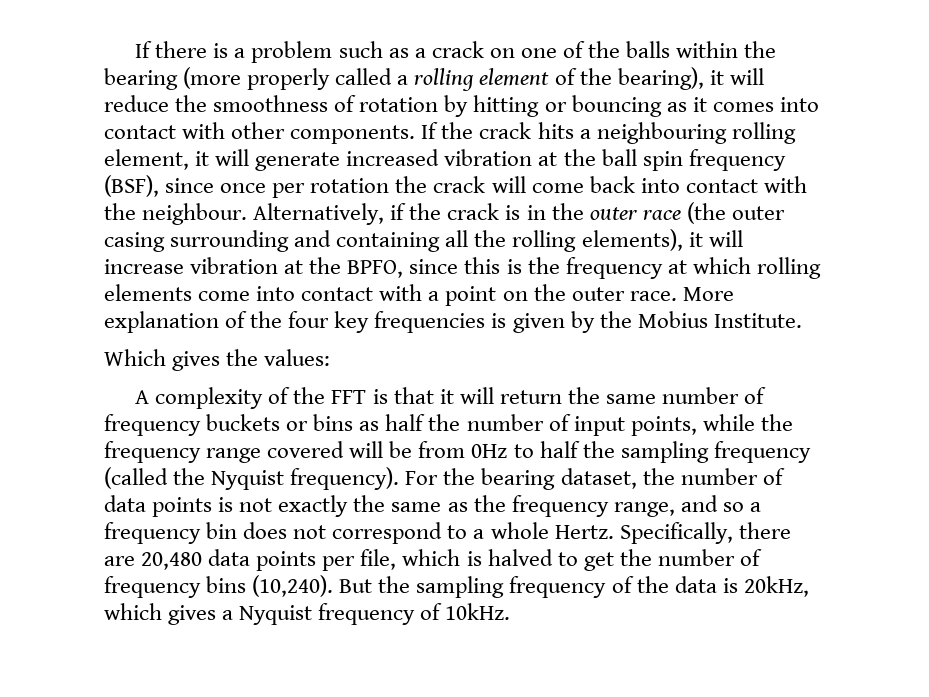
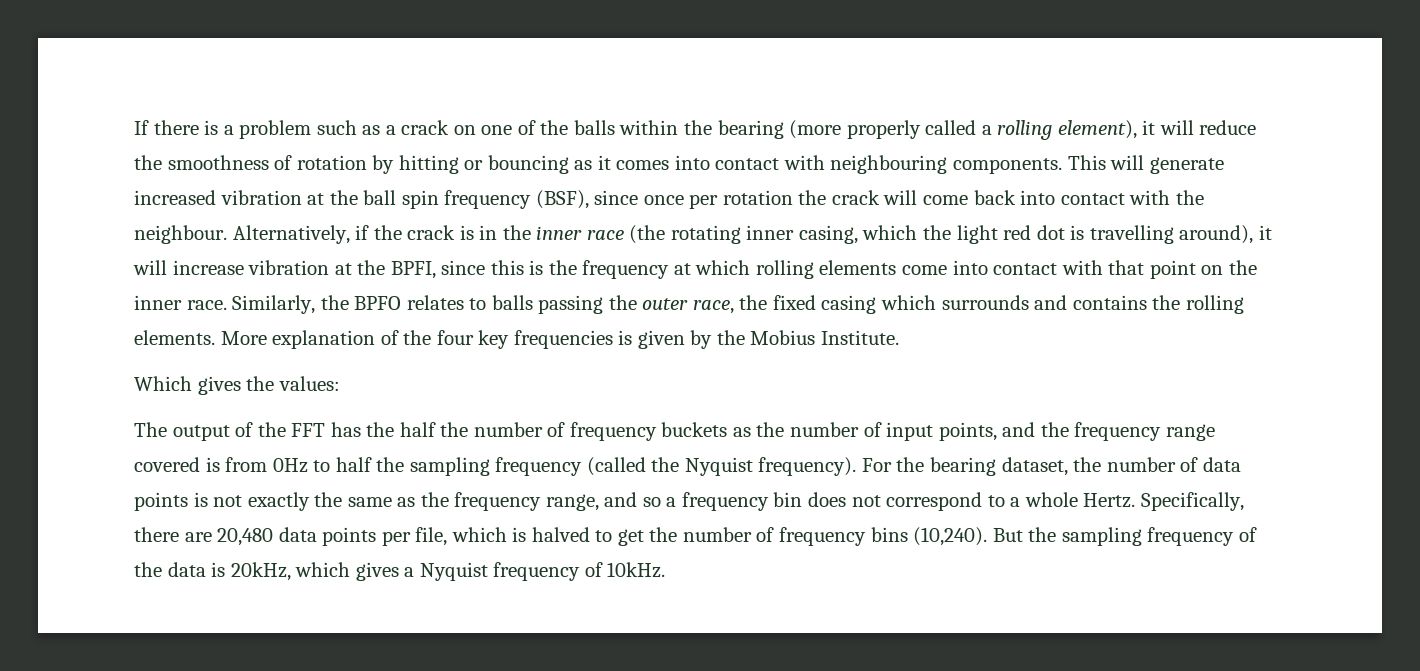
[479,67,704,90] element of the bearing), -> [1057,120,1137,139] element),
[231,122,796,144] [104,149,210,170] other components. If the crack hits a neighbouring rolling element, it -> [830,155,1106,174] neighbouring components. This
[589,207,638,220] outer -> [536,226,583,240] inner
[731,206,785,220] [104,229,683,252] outer casing surrounding and containing all the rolling elements), -> [670,225,1254,244] rotating inner casing, which the light red dot is travelling around),
[347,260,404,278] BPFO, -> [390,261,436,279] BPFI,
[428,291,440,301] a -> [1108,260,1145,275] that
[571,287,677,301] outer race. -> [134,295,1244,314] [134,330,215,345] inner race. Similarly, the BPFO relates to balls passing the outer race, the fixed casing which surrounds and contains the rolling elements.
[135,387,264,409] A complexity -> [134,422,230,441] The output
[372,387,767,404] [104,414,426,436] is that it will return the same number of frequency buckets or bins as half -> [330,422,751,441] has the half the number of frequency buckets as
[702,414,755,431] while -> [1002,422,1036,437] and
[349,441,413,458] will be -> [205,457,220,472] is

